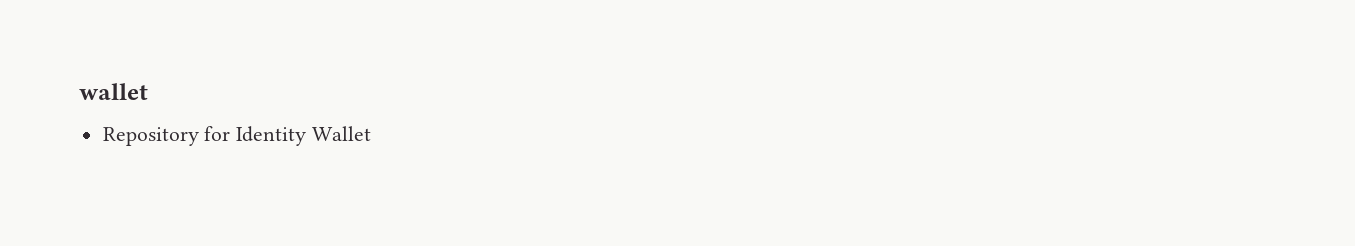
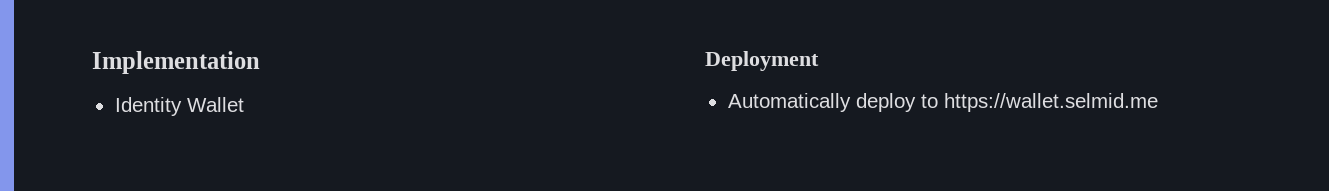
[79,83,148,100] [102,126,231,146] wallet // Repository for -> [92,51,260,74] Implementation //
(372, 133) none -> [705,51,819,71] [727,93,1158,112] // Deployment // Automatically deploy to https://wallet.selmid.me

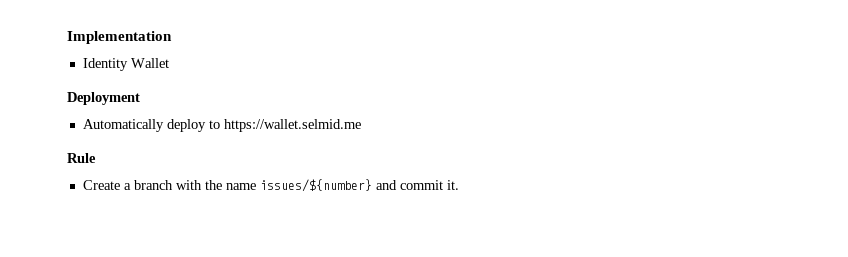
(1158, 102) none -> [67,153,96,163] [82,179,459,192] // Rule // Create a branch with the name issues/${number} and commit it.

